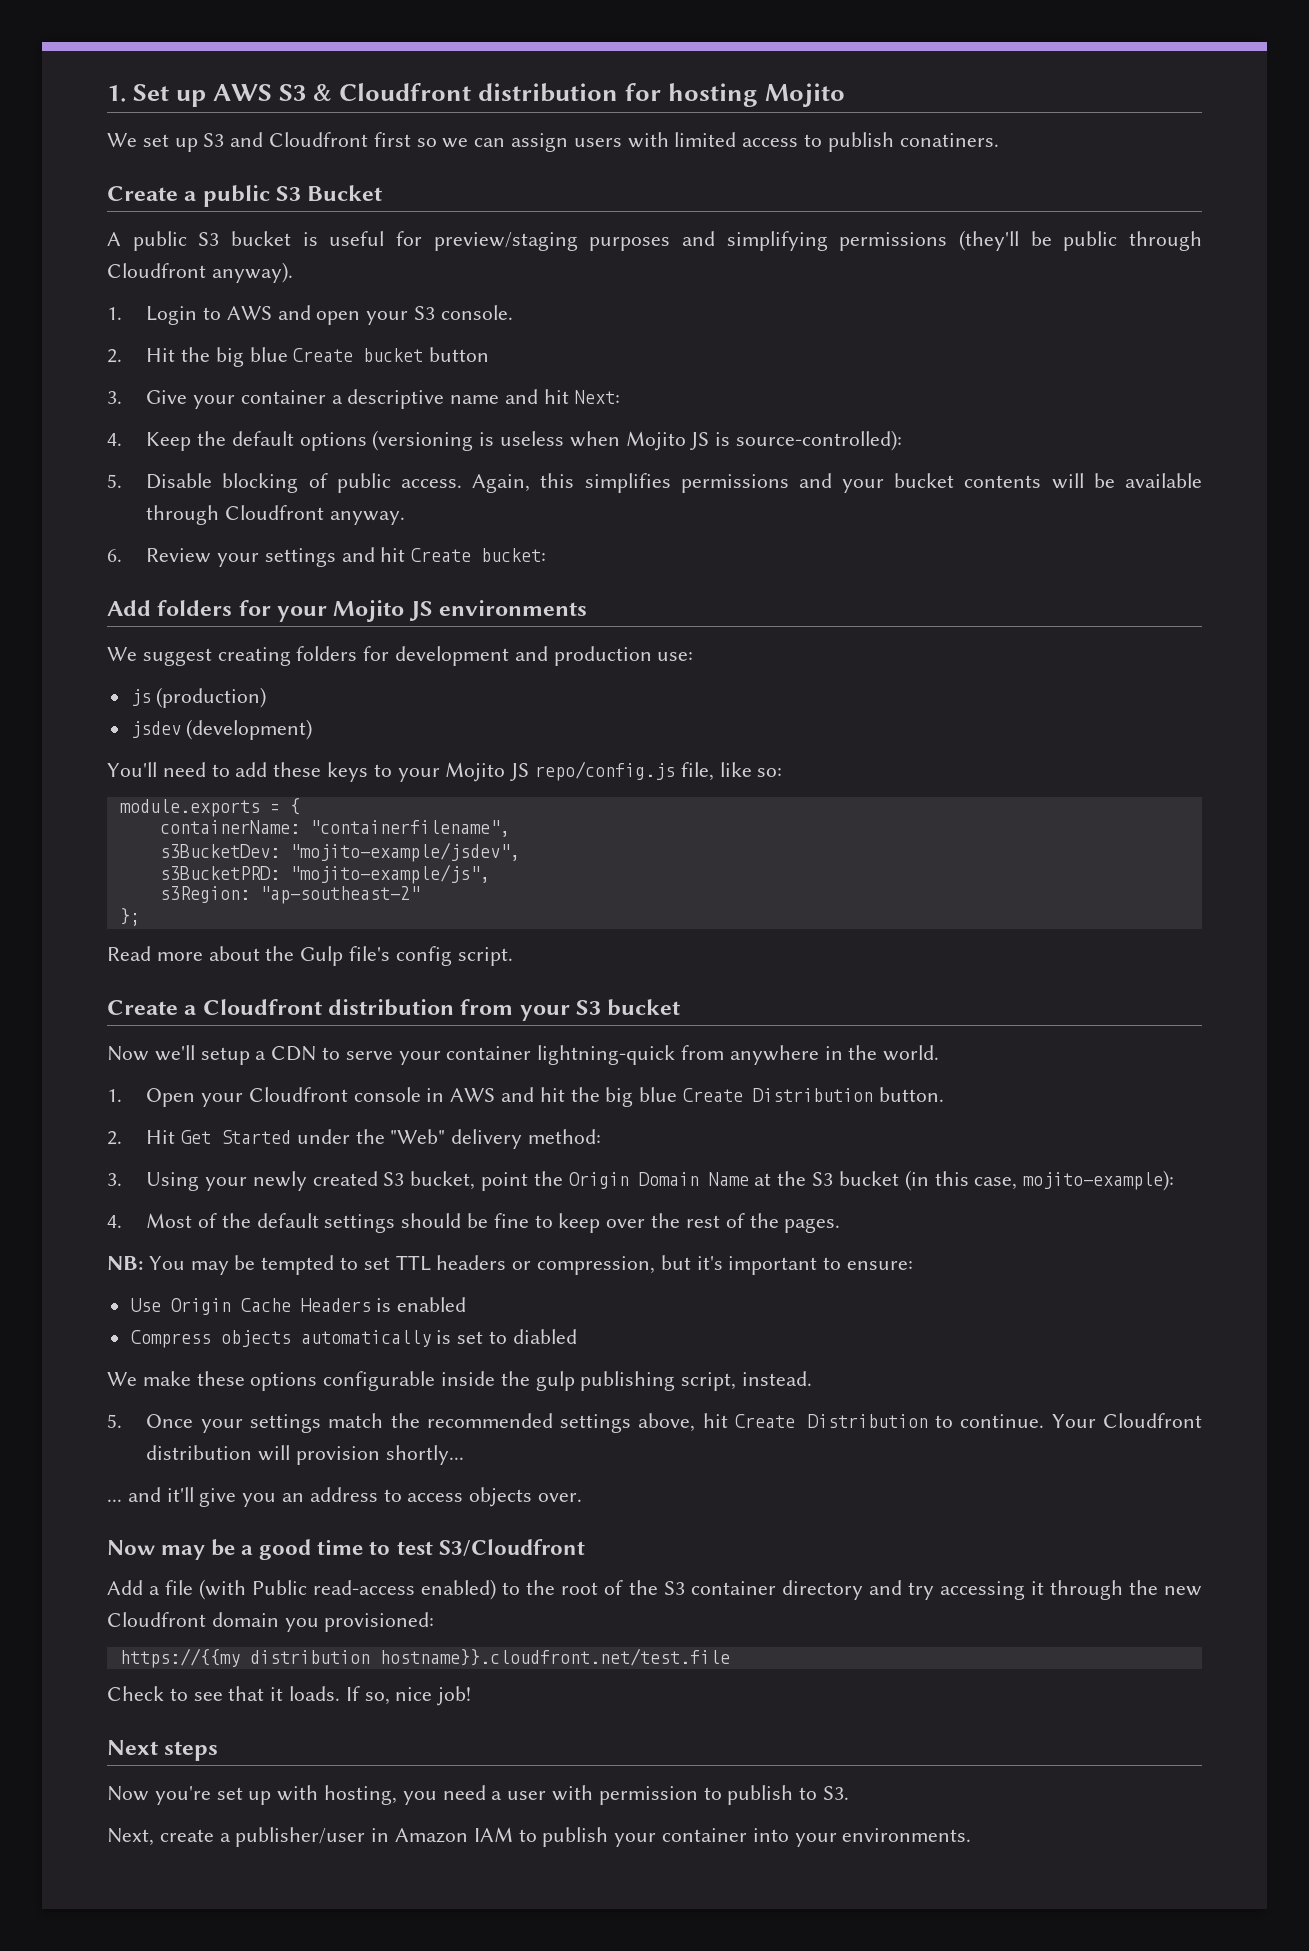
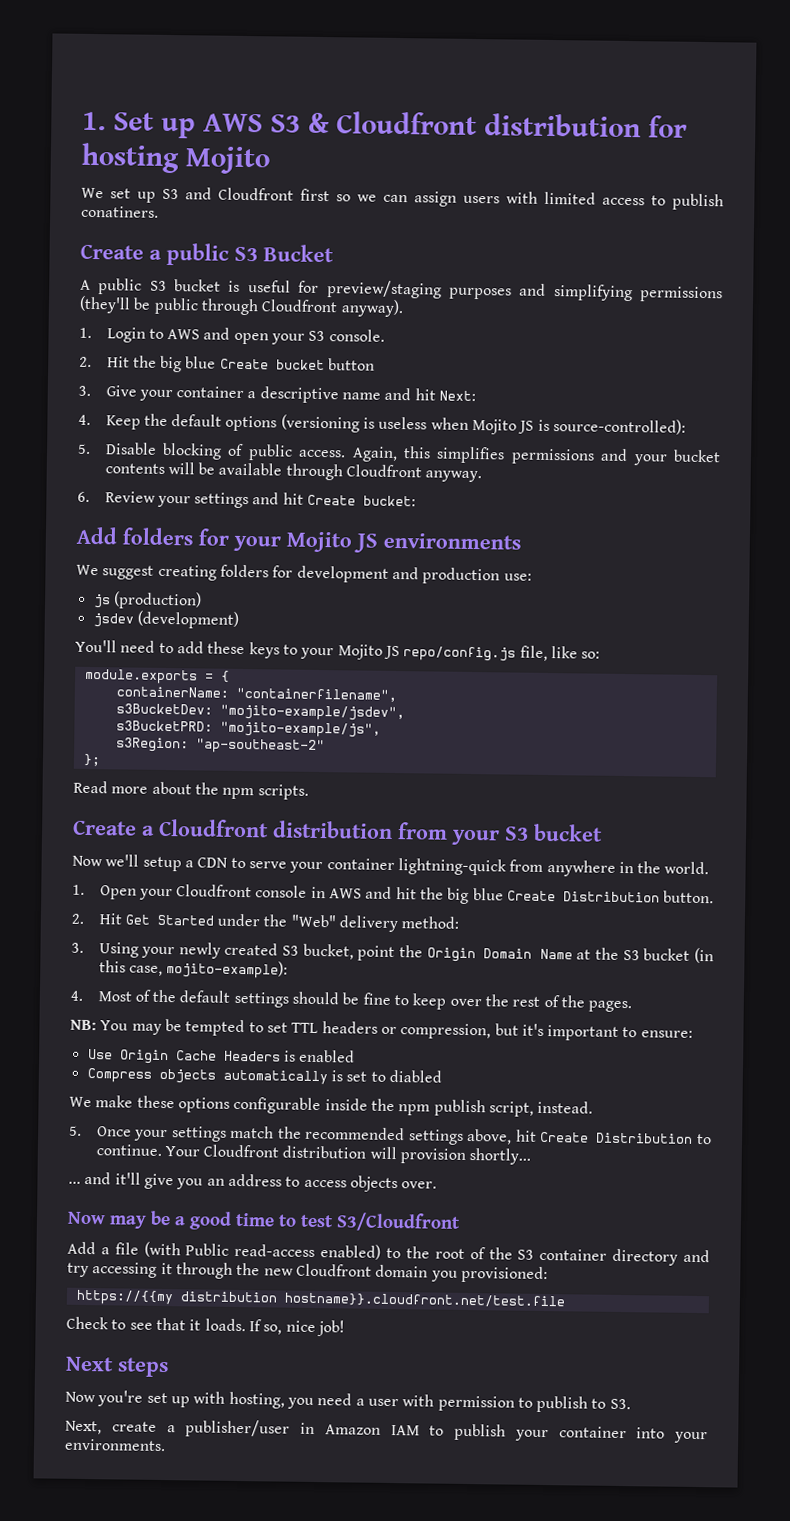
[300,946,513,966] Gulp file's config script. -> [222,784,309,800] npm scripts.
[535,1371,676,1391] gulp publishing -> [398,1099,486,1117] npm publish

